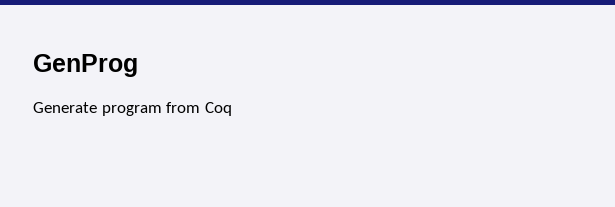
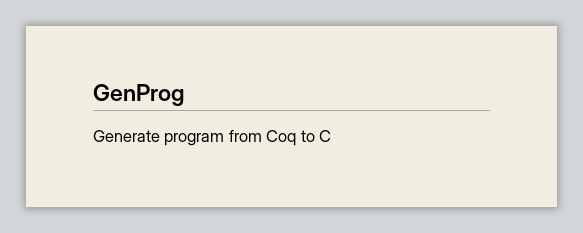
(232, 109) none -> [300,130,332,142] to C

